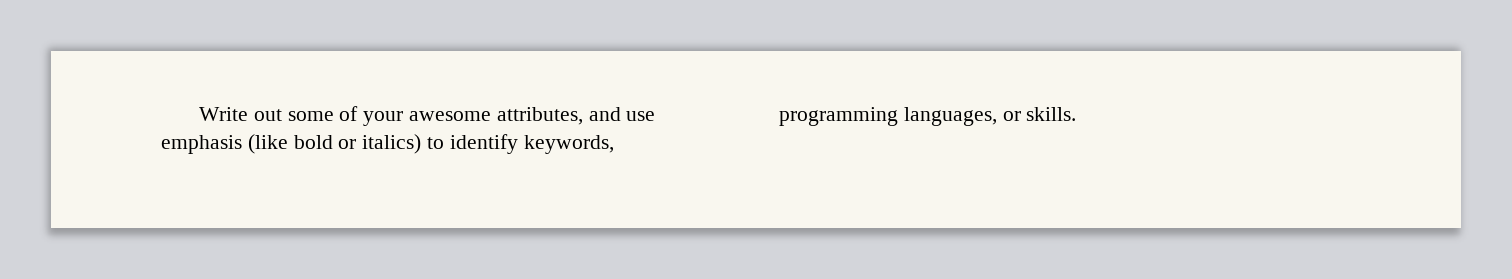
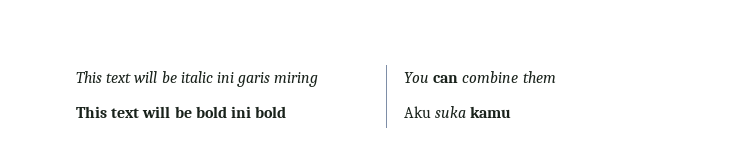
[198,106,656,126] [161,134,614,154] [779,107,1077,126] Write out some of your awesome attributes, and use emphasis (like bold or italics) to identify keywords, programming languages, or skills. -> [76,71,319,87] [76,106,287,118] [404,71,556,83] [404,106,512,118] This text will be italic ini garis miring // This text will be bold ini bold // You can combine them // Aku suka kamu

